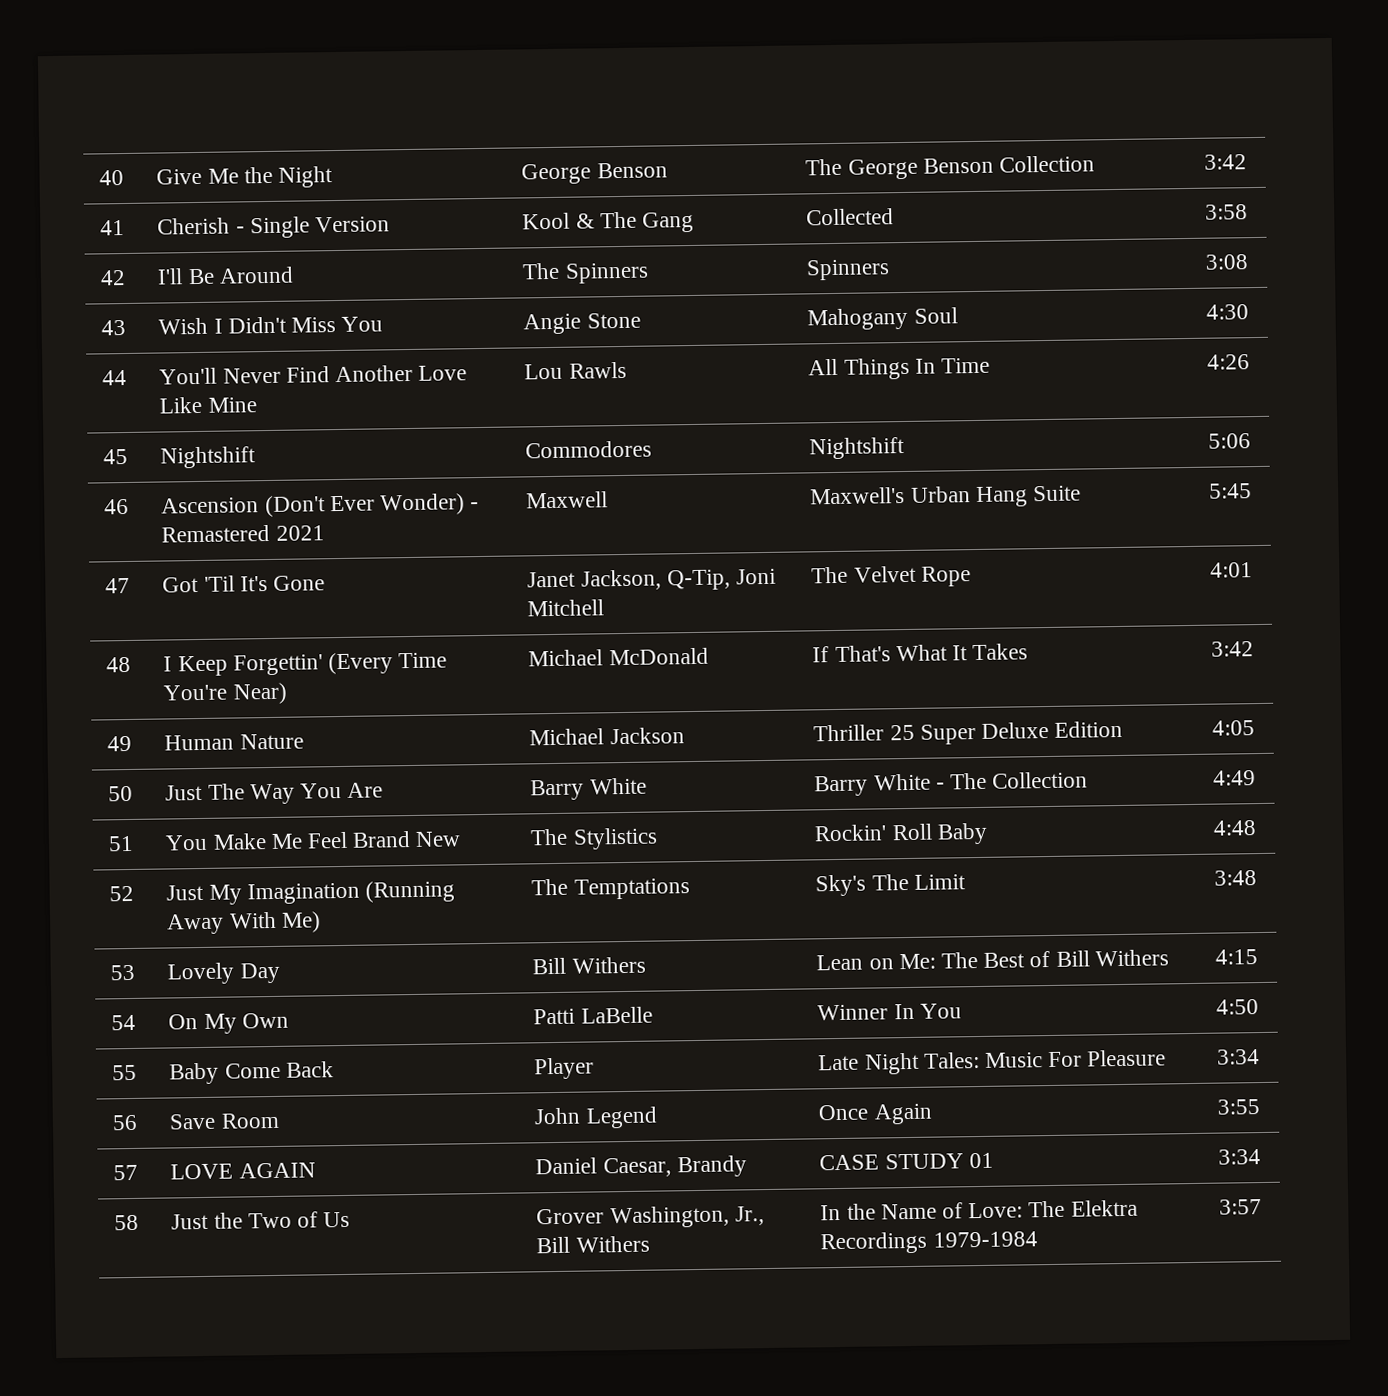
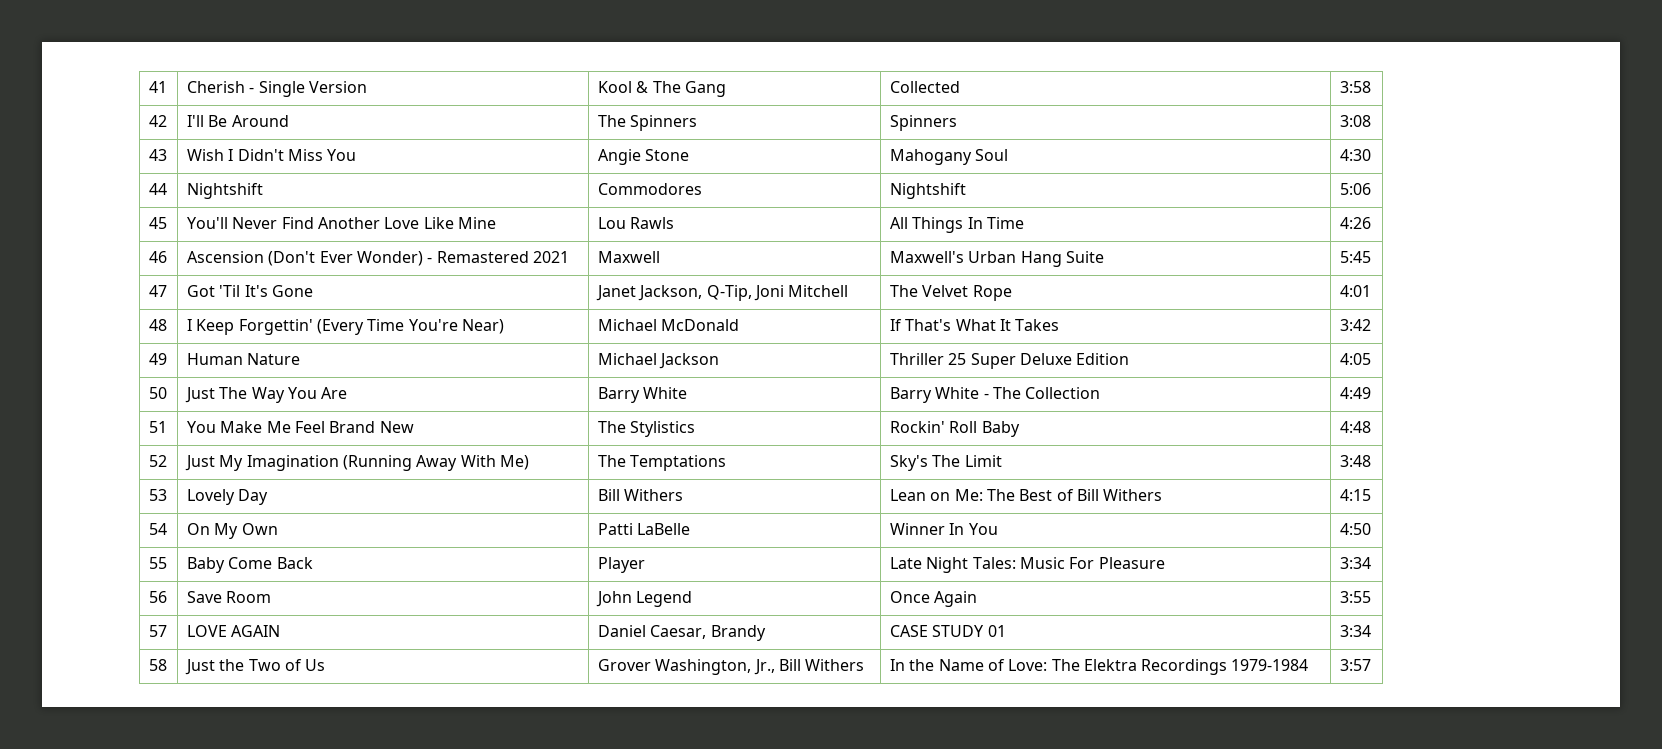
[99,169,125,186] [156,166,333,188] [521,162,668,185] [805,155,1095,180] [1204,154,1248,170] 40 | Give Me the Night | George Benson | The George Benson Collection | 3:42 // -> (148, 87) none
(128, 377) none -> [186,183,263,199] [597,183,702,195] [889,183,966,199] [1339,183,1371,195] [148,217,167,229] | Nightshift | Commodores | Nightshift | 5:06 // 45
[103,448,129,465] [160,446,257,469] [525,440,653,459] [809,436,906,460] [1208,433,1252,449] // 45 | Nightshift | Commodores | Nightshift | 5:06 -> (1371, 223) none

